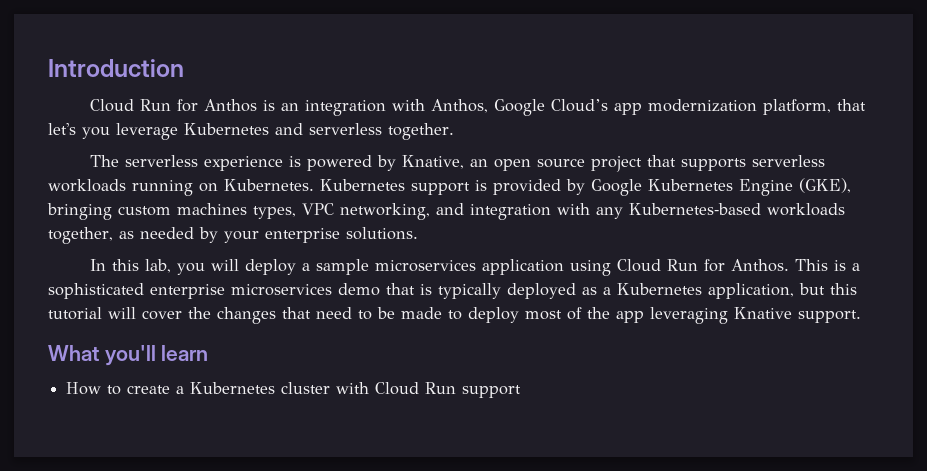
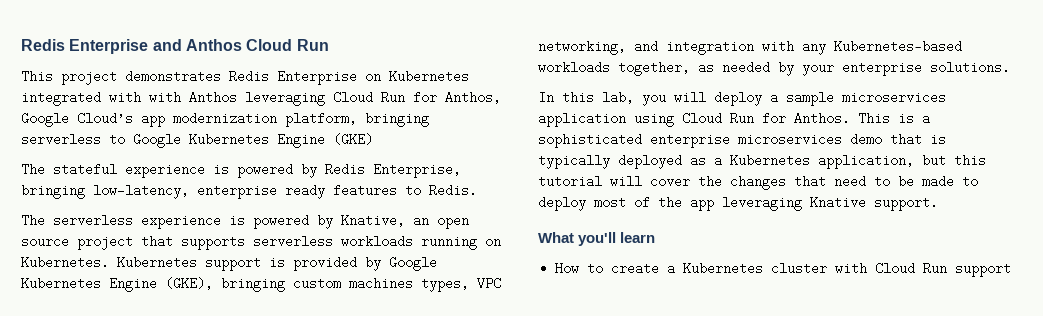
[48,59,184,77] [89,99,425,116] Introduction // Cloud Run for Anthos is an integration with -> [21,39,329,54] [21,70,469,85] [21,91,437,106] Redis Enterprise and Anthos Cloud Run // This project demonstrates Redis Enterprise on Kubernetes integrated with with Anthos leveraging Cloud Run for
[836,99,866,111] [48,123,454,140] that let's you leverage Kubernetes and serverless together. -> [365,112,429,127] [21,133,373,148] [21,163,461,178] [21,184,477,199] bringing serverless to Google Kubernetes Engine (GKE) // The stateful experience is powered by Redis Enterprise, bringing low-latency, enterprise ready features to Redis.

